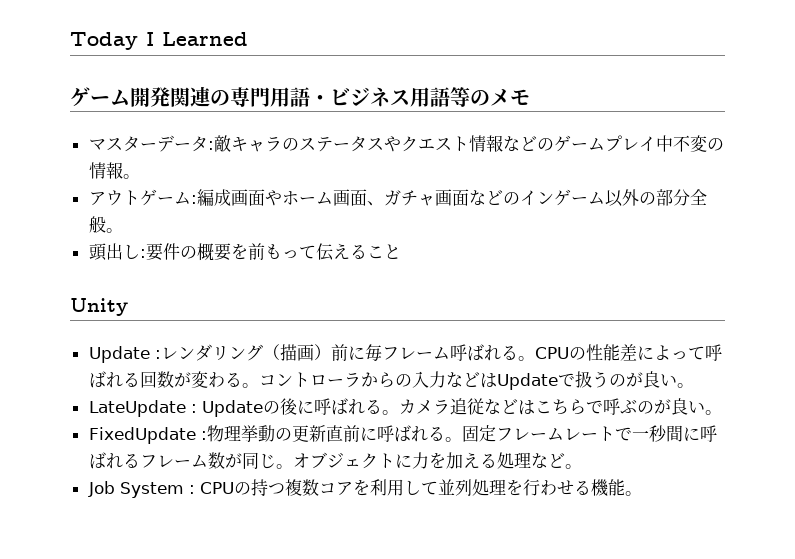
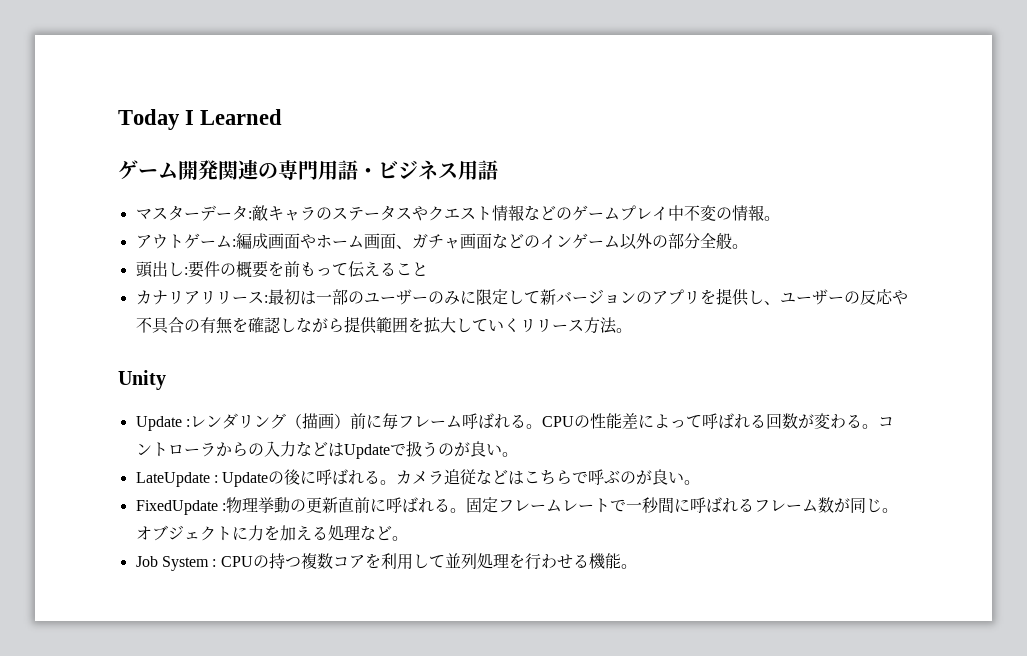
[450,87,530,107] 等のメモ -> (498, 170) none
(401, 251) none -> [135,288,908,306] [135,316,632,334] // カナリアリリース:最初は一部のユーザーのみに限定して新バージョンのアプリを提供し、ユーザーの反応や不具合の有無を確認しながら提供範囲を拡大していくリリース方法。

